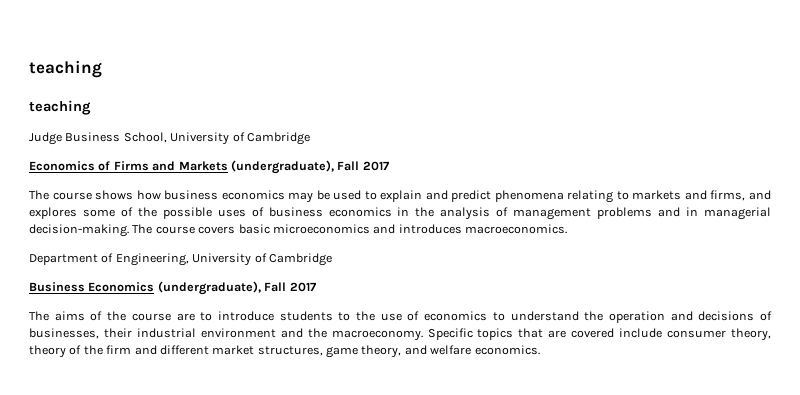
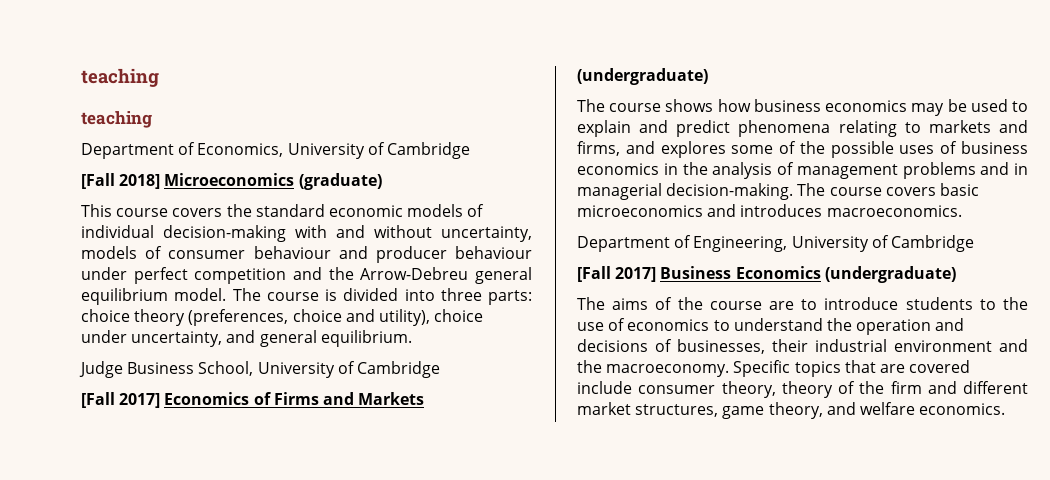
(91, 107) none -> [81,142,470,159] [81,173,382,190] [81,204,485,217] [81,225,532,242] [81,246,532,263] [81,267,532,284] [81,288,532,305] [81,309,484,326] [81,330,412,347] // Department of Economics, University of Cambridge // [Fall 2018] Microeconomics (graduate) // This course covers the standard economic models of individual decision-making with and without uncertainty, models of consumer behaviour and producer behaviour under perfect competition and the Arrow-Debreu general equilibrium model. The course is divided into three parts: choice theory (preferences, choice and utility), choice under uncertainty, and general equilibrium.
(310, 138) none -> [81,392,161,408] [Fall 2017]
[230,160,389,174] (undergraduate), Fall 2017 -> [577,68,708,85] (undergraduate)
[29,281,316,295] Business Economics (undergraduate), Fall 2017 -> [577,266,956,283] [Fall 2017] Business Economics (undergraduate)

